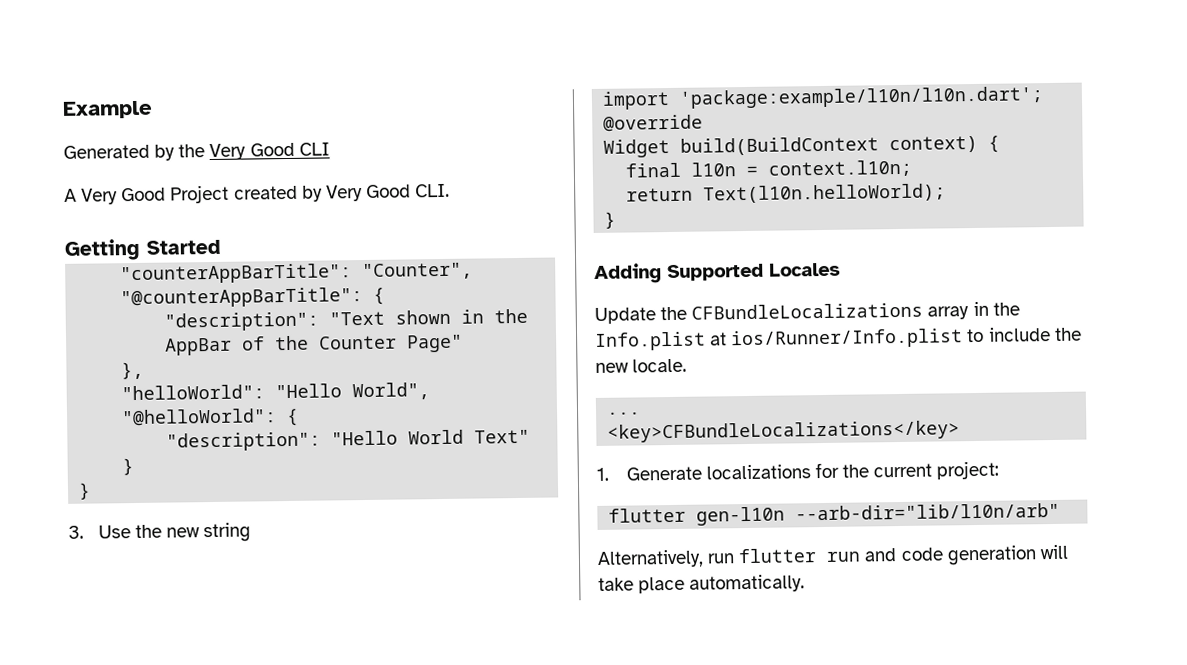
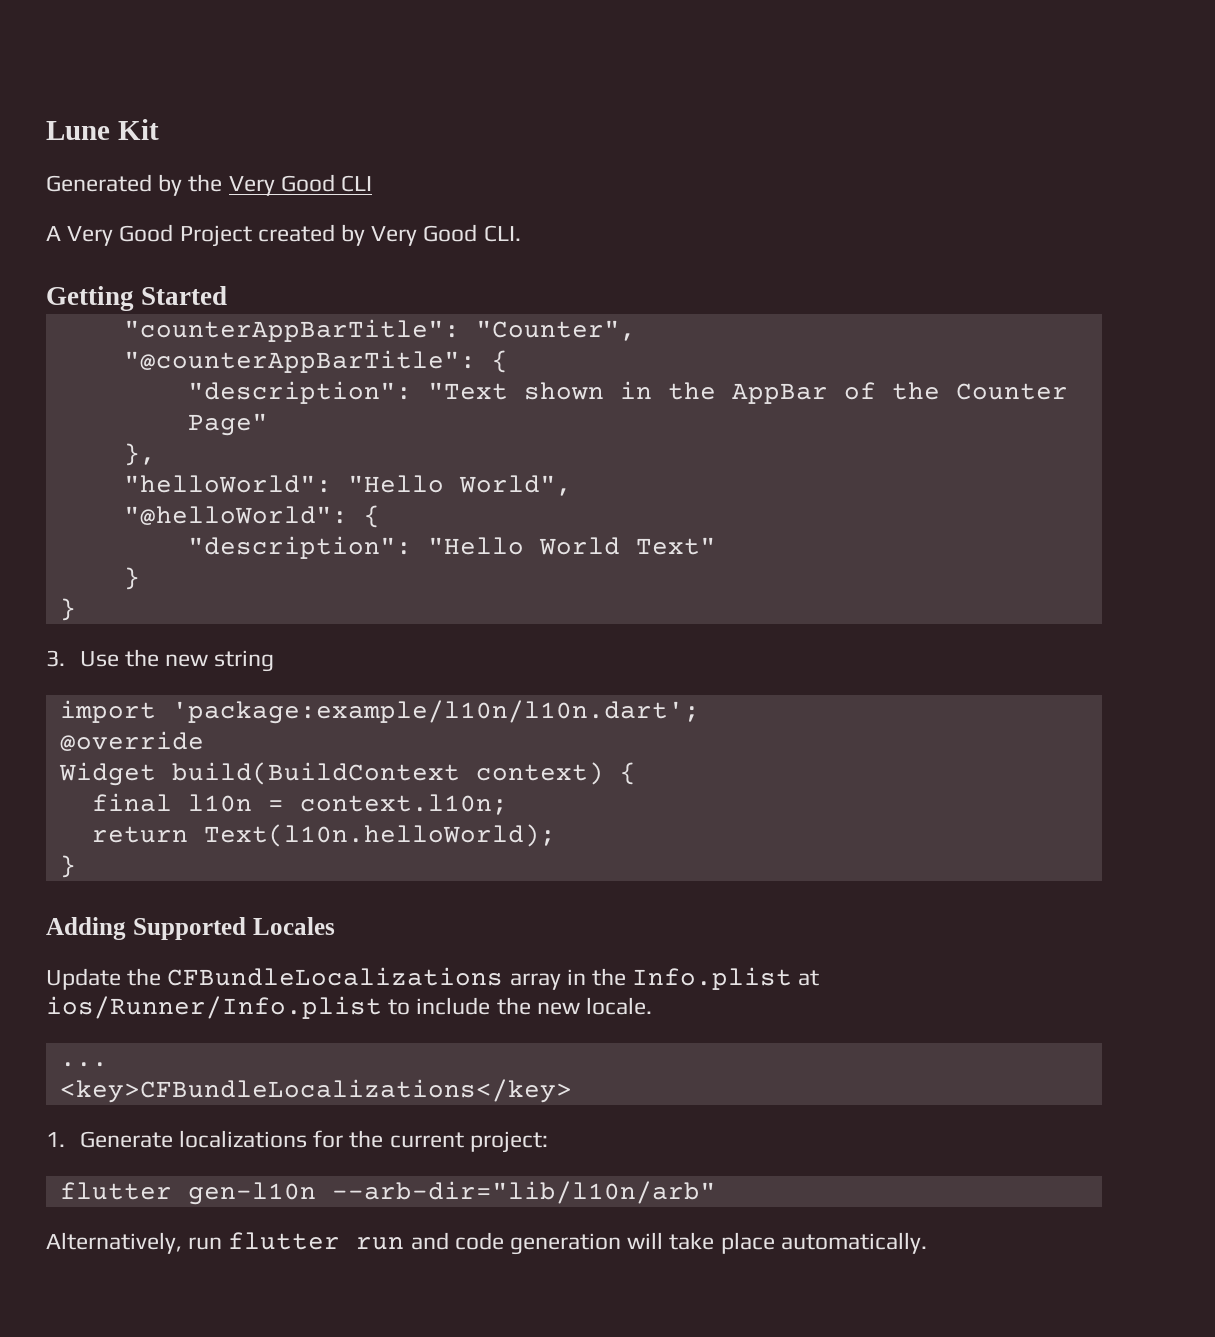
[62,100,153,119] Example -> [46,119,159,140] Lune Kit

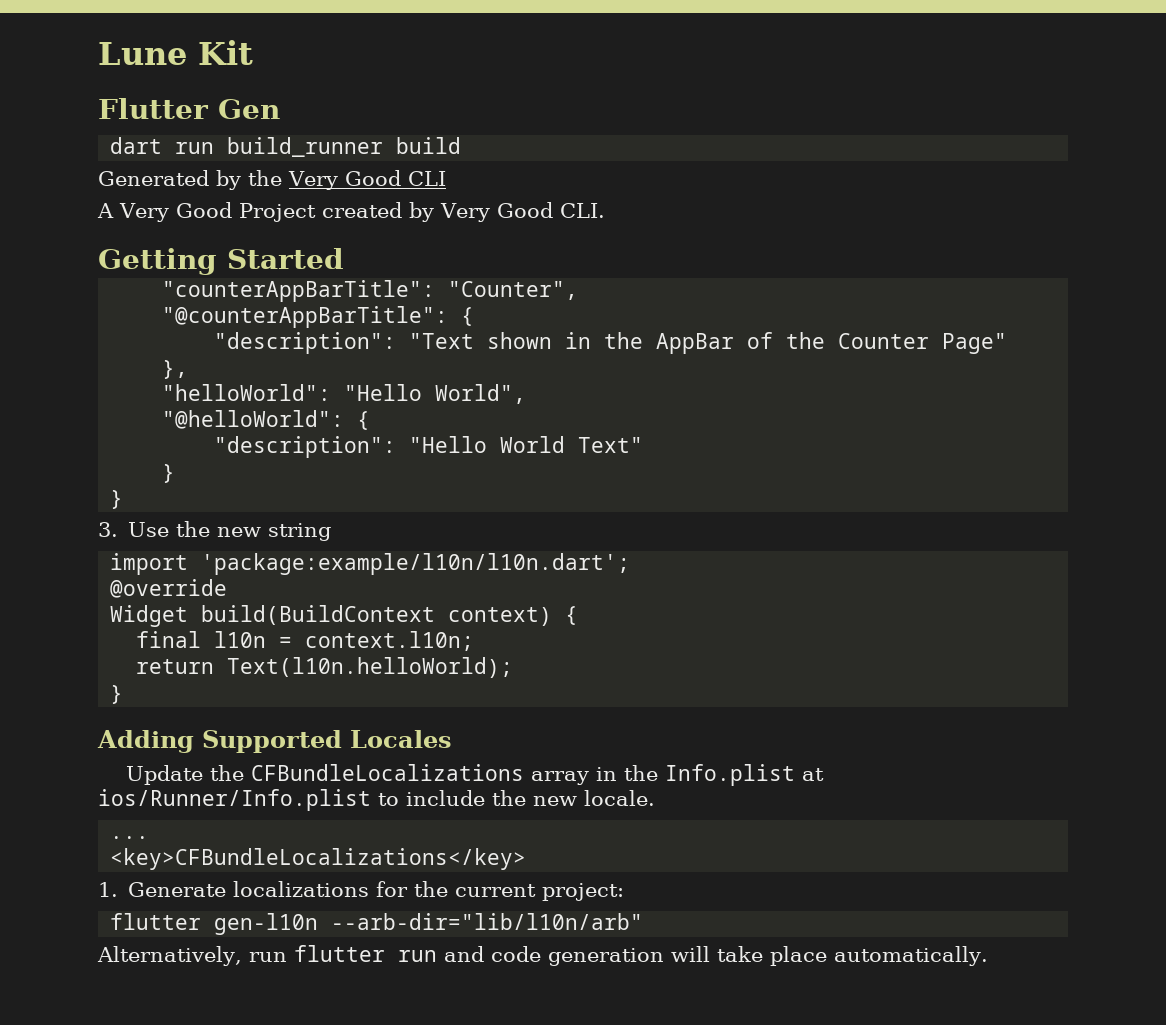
(159, 129) none -> [98,98,280,119] [110,137,462,157] // Flutter Gen // dart run build_runner build

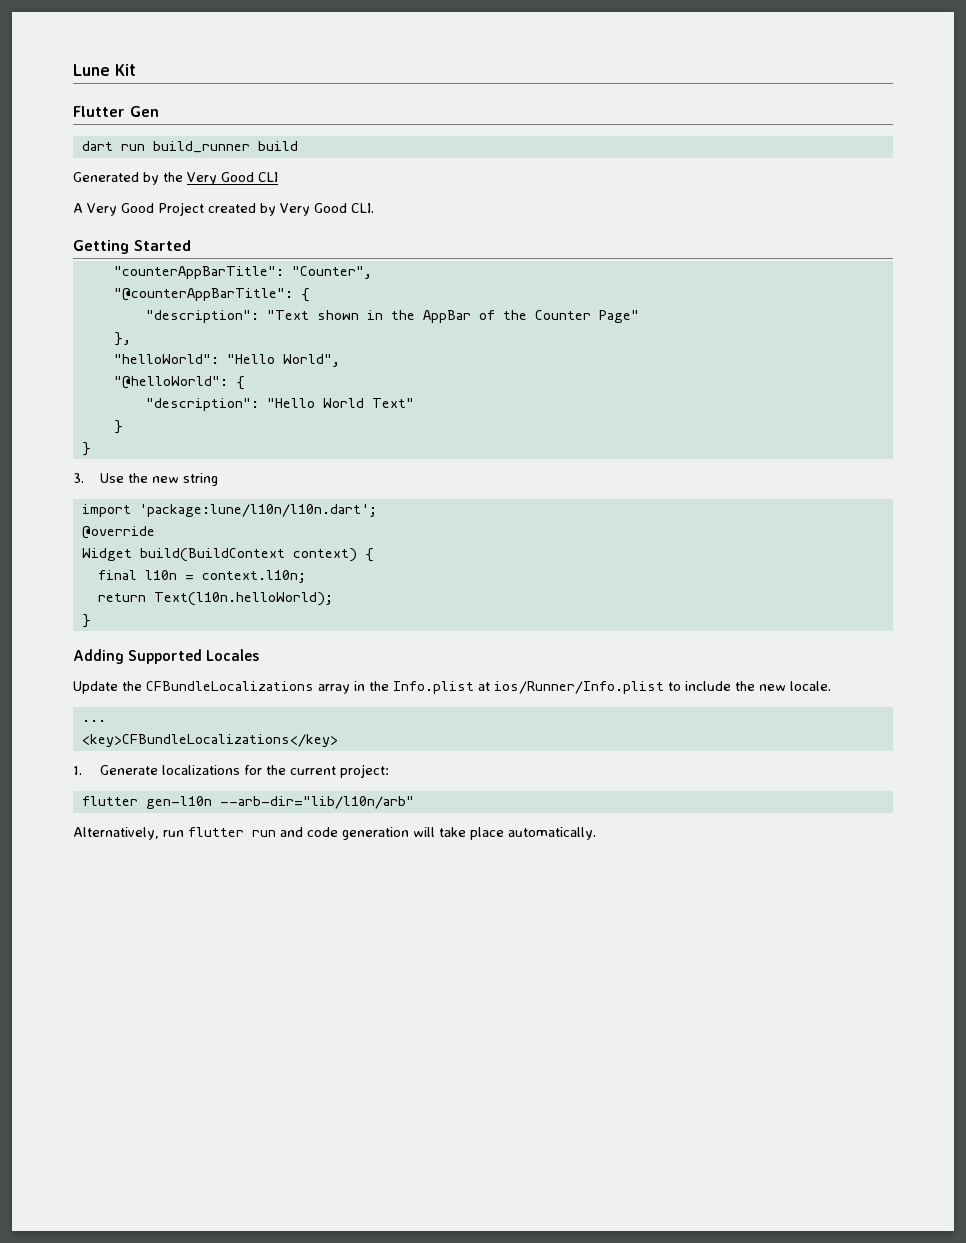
[201,553,631,575] 'package:example/l10n/l10n.dart'; -> [138,504,377,517] 'package:lune/l10n/l10n.dart';

